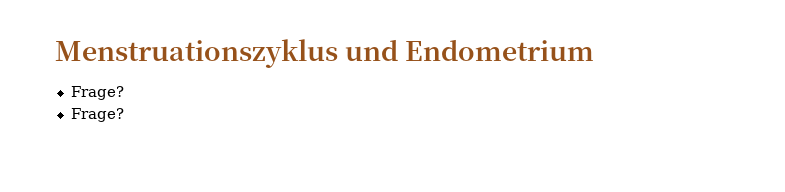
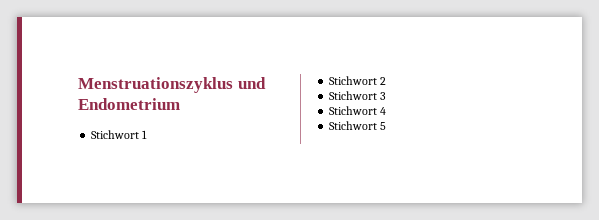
[70,86,124,100] [70,108,124,122] Frage? // Frage? -> [91,130,148,139] [329,76,387,85] [329,91,387,100] [329,106,387,115] [329,121,387,130] Stichwort 1 // Stichwort 2 // Stichwort 3 // Stichwort 4 // Stichwort 5

